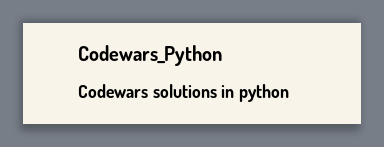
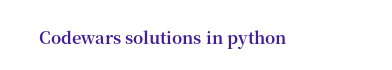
[78,45,222,66] Codewars_Python // -> (39, 37) none

